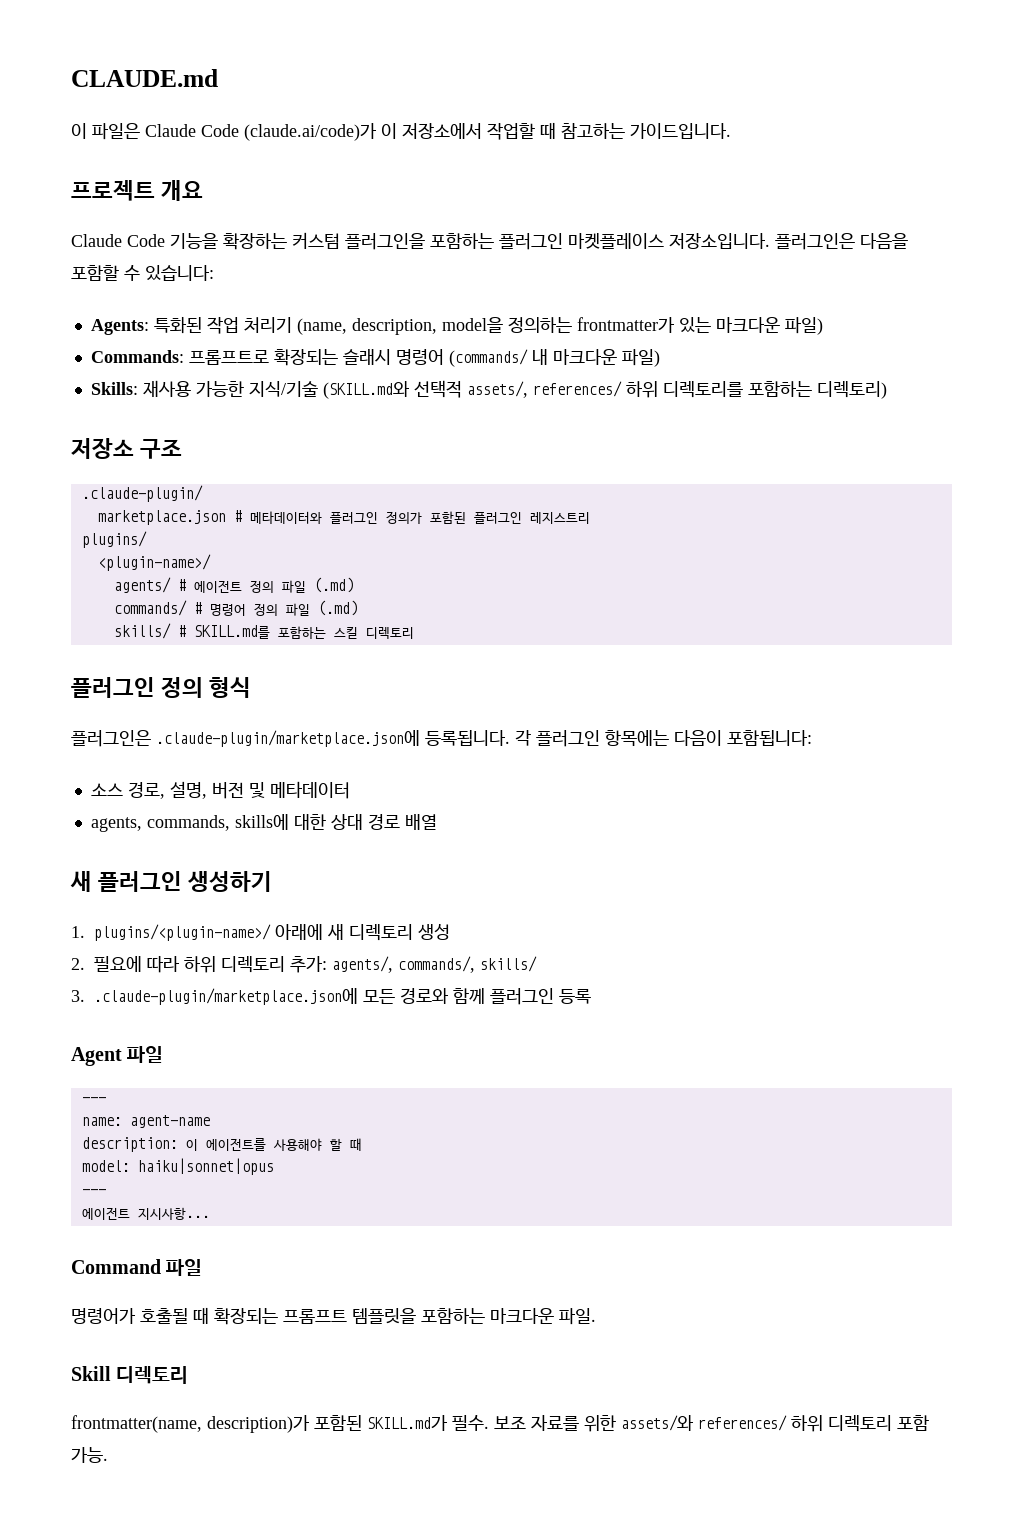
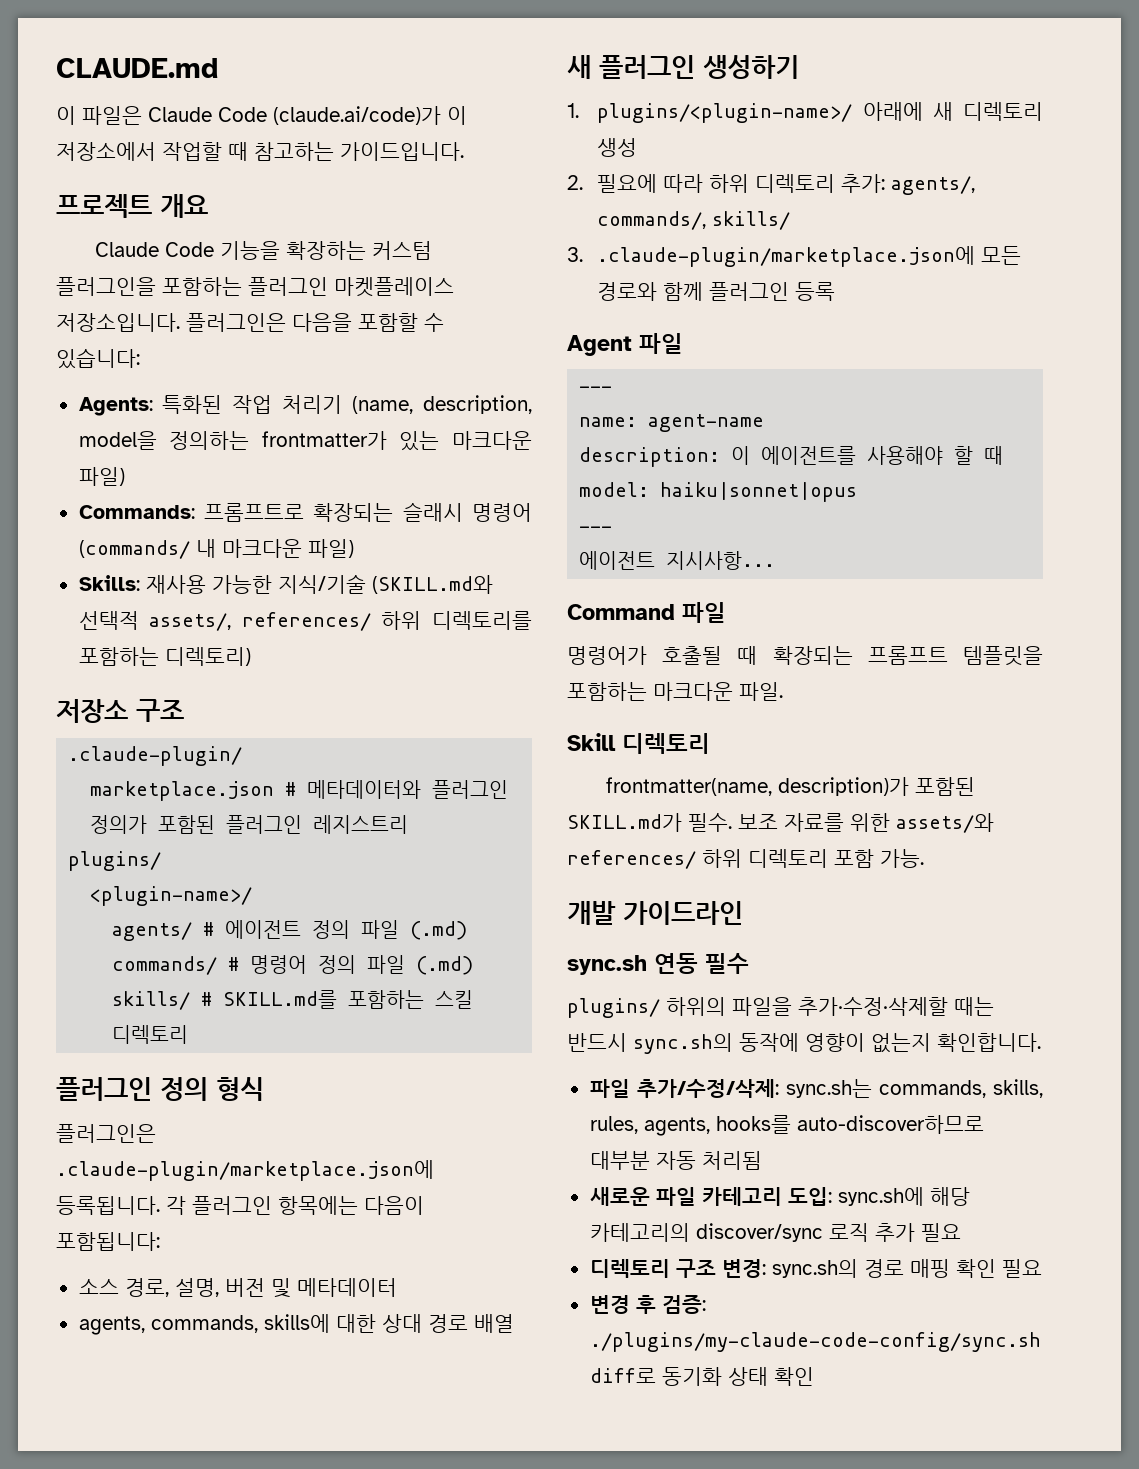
(108, 1455) none -> [567,901,743,925] [567,953,749,975] [567,997,994,1018] [567,1033,1041,1054] [589,1079,1043,1098] [589,1115,984,1136] [589,1151,762,1170] [589,1187,970,1206] [589,1223,961,1242] [589,1259,1042,1278] [589,1295,706,1314] [589,1332,1041,1352] [589,1367,814,1386] // 개발 가이드라인 // sync.sh 연동 필수 // plugins/ 하위의 파일을 추가·수정·삭제할 때는 반드시 sync.sh의 동작에 영향이 없는지 확인합니다. // 파일 추가/수정/삭제: sync.sh는 commands, skills, rules, agents, hooks를 auto-discover하므로 대부분 자동 처리됨 // 새로운 파일 카테고리 도입: sync.sh에 해당 카테고리의 discover/sync 로직 추가 필요 // 디렉토리 구조 변경: sync.sh의 경로 매핑 확인 필요 // 변경 후 검증: ./plugins/my-claude-code-config/sync.sh diff로 동기화 상태 확인

